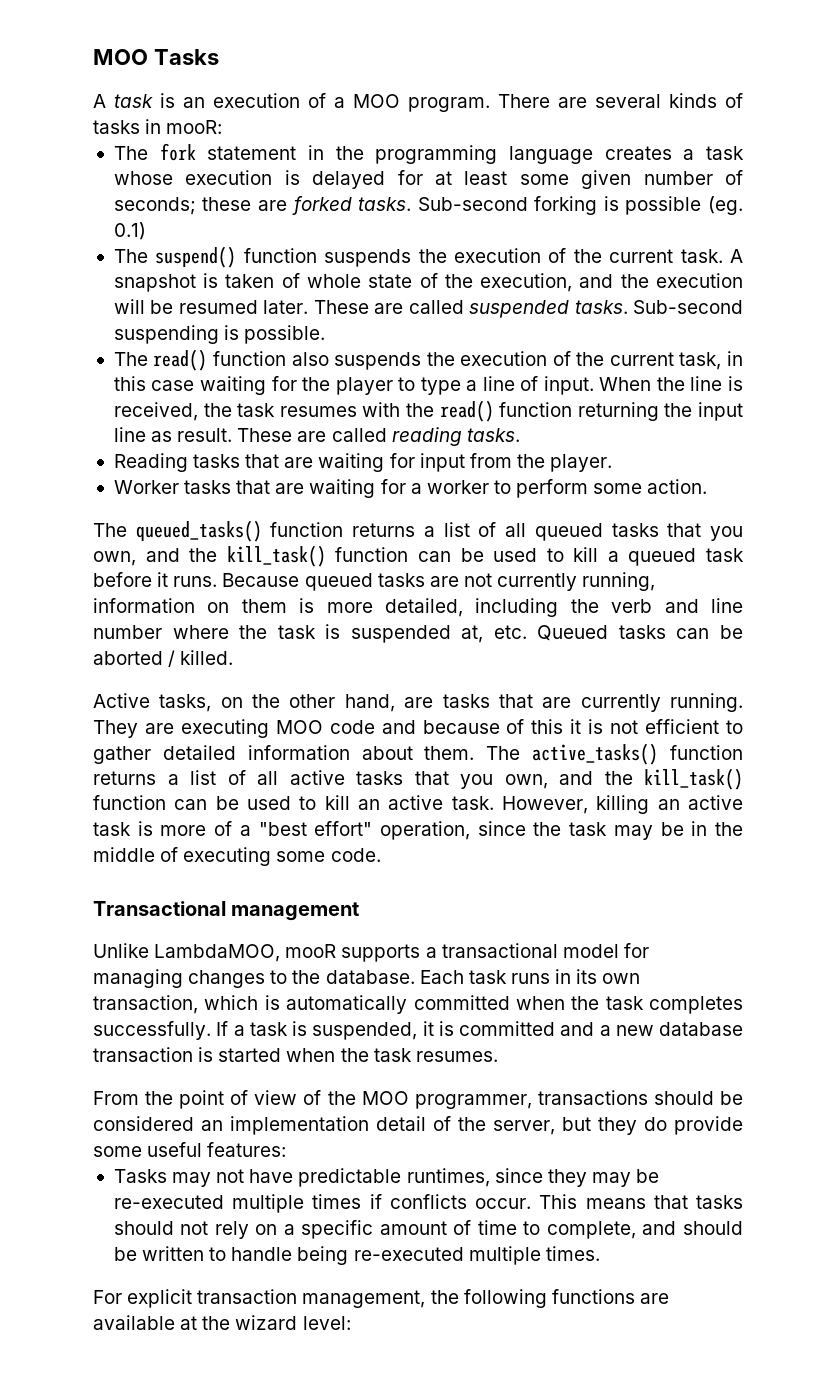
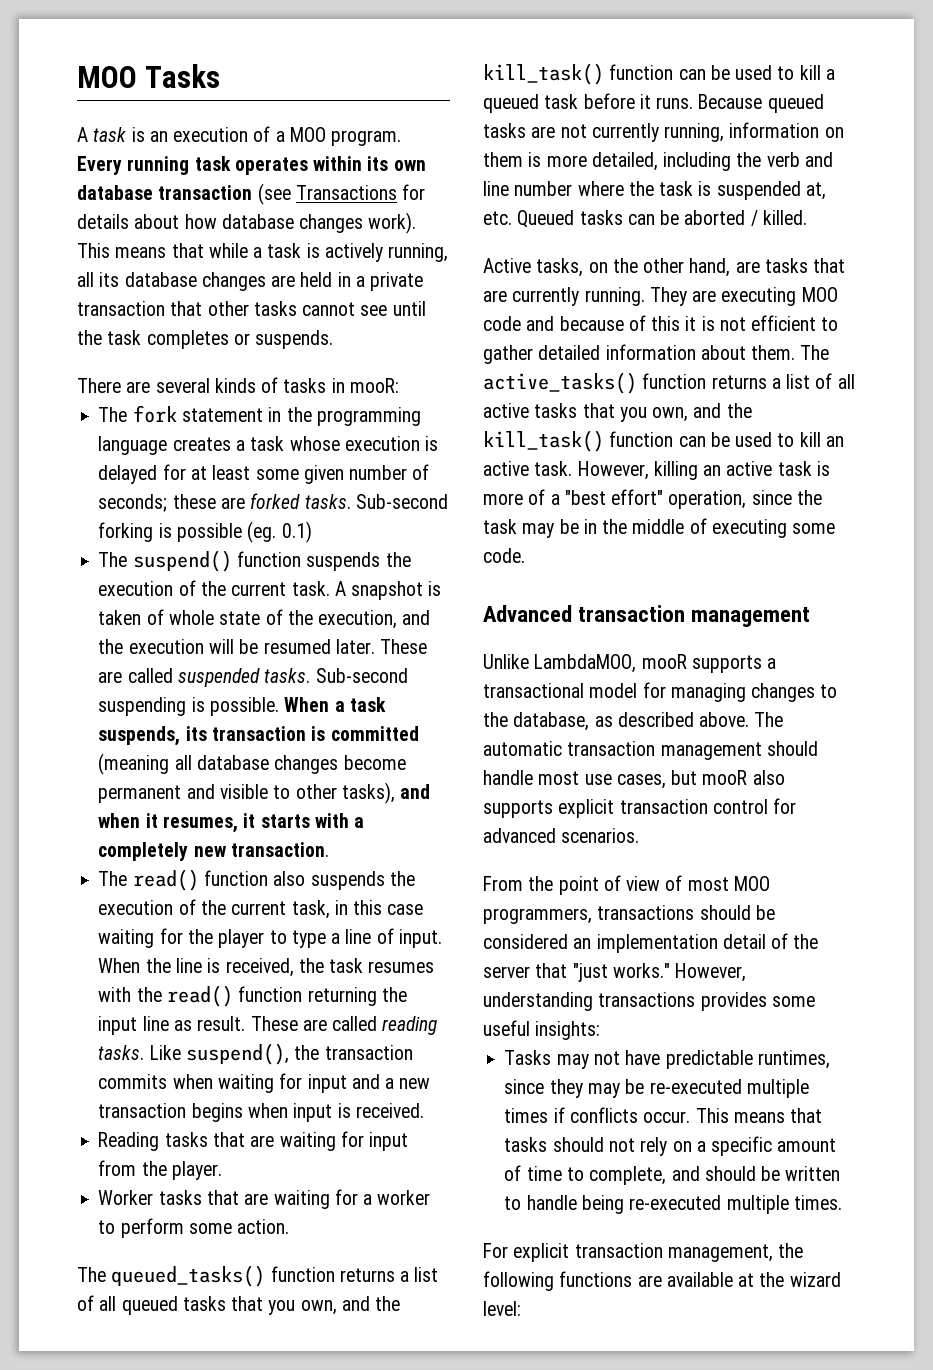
(490, 104) none -> [77,156,426,175] [77,183,426,205] [77,212,417,234] [77,243,449,262] [77,272,424,291] [77,301,426,316] [77,330,334,349] Every running task operates within its own database transaction (see Transactions for details about how database changes work). This means that while a task is actively running, all its database changes are held in a private transaction that other tasks cannot see until the task completes or suspends. //
(326, 334) none -> [284,697,386,712] [98,726,419,746] [98,753,406,775] [98,782,431,804] [98,813,365,833] [98,842,329,861] When a task suspends, its transaction is committed (meaning all database changes become permanent and visible to other tasks), and when it resumes, it starts with a completely new transaction.
(520, 435) none -> [149,1043,413,1065] [98,1073,431,1093] [98,1103,424,1122] Like suspend(), the transaction commits when waiting for input and a new transaction begins when input is received.
[93,901,226,916] Transactional -> [483,605,686,622] Advanced transaction
[325,969,641,984] [93,995,743,1014] [93,1021,743,1040] [93,1047,498,1062] database. Each task runs in its own transaction, which is automatically committed when the task completes successfully. If a task is suspended, it is committed and a new database transaction is started when the task resumes. -> [513,712,784,731] [483,741,818,760] [483,770,785,789] [483,798,797,818] [483,828,640,843] database, as described above. The automatic transaction management should handle most use cases, but mooR also supports explicit transaction control for advanced scenarios.
[327,1091,532,1109] the MOO programmer, -> [687,876,770,891] [483,908,592,924] most MOO programmers,
[493,1116,743,1135] server, but they do provide -> [483,963,747,982] [483,992,767,1011] server that "just works." However, understanding transactions provides
[207,1142,287,1157] features: -> [535,1021,601,1040] insights:

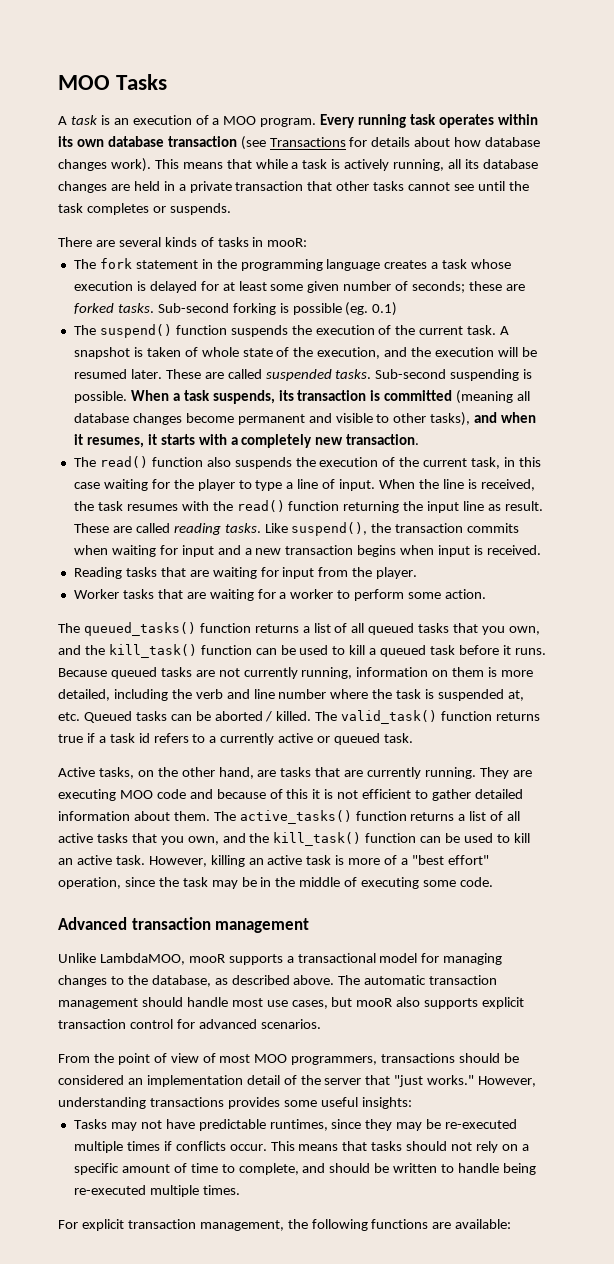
(807, 217) none -> [315,710,541,724] [58,733,413,745] The valid_task() function returns true if a task id refers to a currently active or queued task.
[666,1272,841,1287] [483,1301,521,1316] available at the wizard level: -> [455,1219,512,1229] available:

